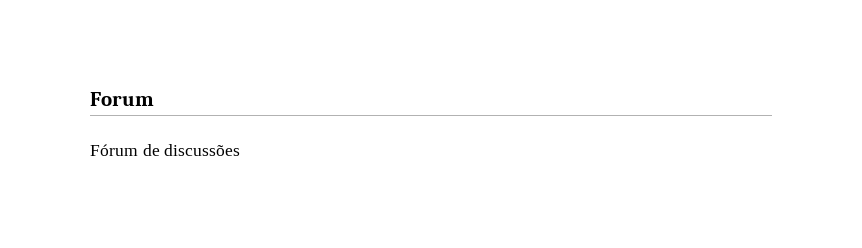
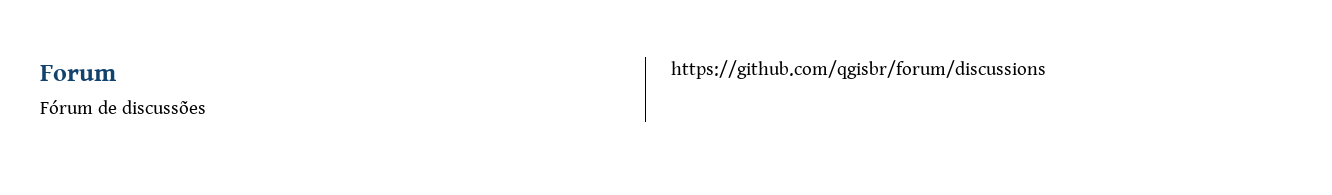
(241, 150) none -> [671,60,1046,79] // https://github.com/qgisbr/forum/discussions

